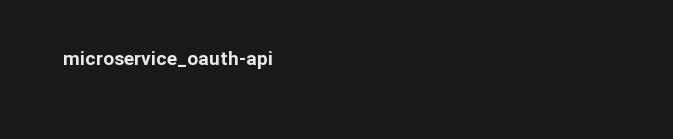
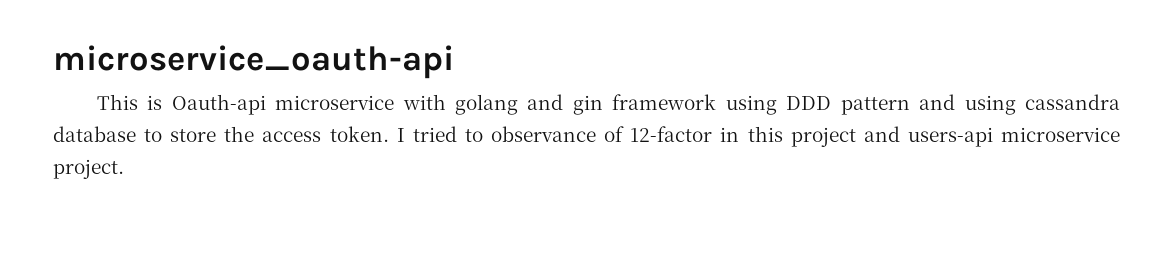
(273, 60) none -> [96,94,1120,115] [53,126,1120,147] [53,159,124,179] // This is Oauth-api microservice with golang and gin framework using DDD pattern and using cassandra database to store the access token. I tried to observance of 12-factor in this project and users-api microservice project.

